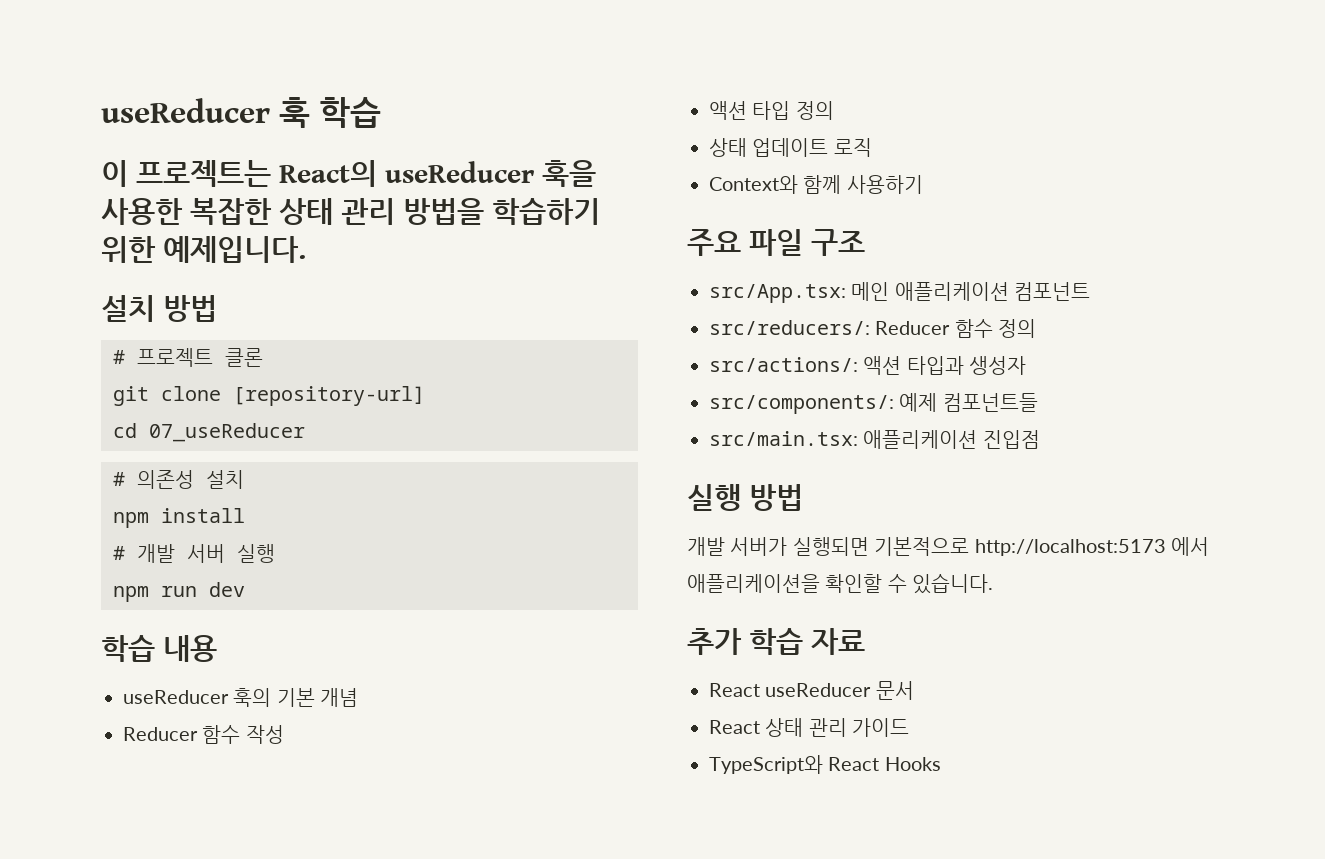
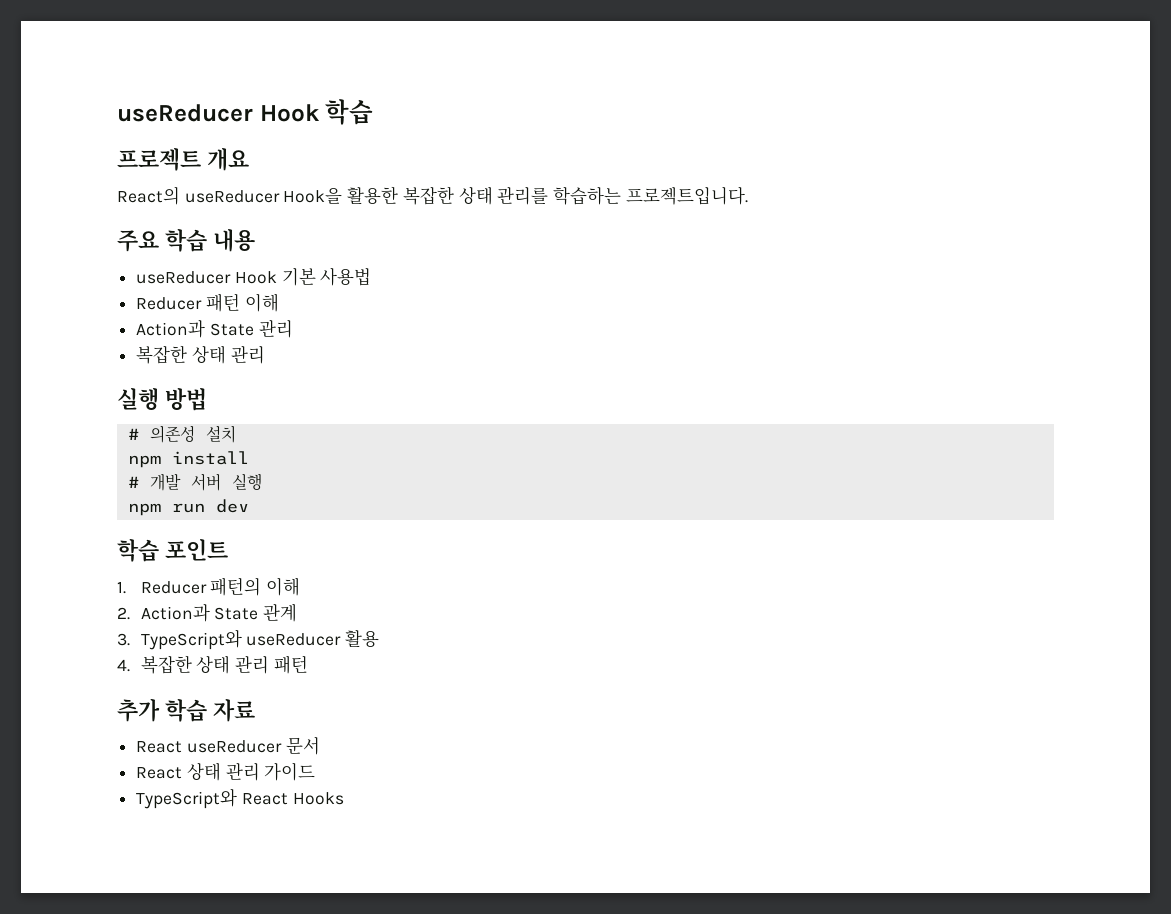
[101,97,310,128] useReducer 훅 -> [117,104,320,122] useReducer Hook
[101,160,596,187] [101,198,600,225] [101,236,306,263] [101,295,217,322] [113,348,263,367] [113,386,425,406] [113,423,305,442] 이 프로젝트는 React의 useReducer 훅을 사용한 복잡한 상태 관리 방법을 학습하기 위한 예제입니다. // 설치 방법 // # 프로젝트 클론 // git clone [repository-url] // cd 07_useReducer -> [117,148,249,171] [117,186,748,205] [117,229,255,252] [136,267,372,286] [136,293,279,312] [136,320,293,338] [136,345,265,364] [117,388,207,411] 프로젝트 개요 // React의 useReducer Hook을 활용한 복잡한 상태 관리를 학습하는 프로젝트입니다. // 주요 학습 내용 // useReducer Hook 기본 사용법 // Reducer 패턴 이해 // Action과 State 관리 // 복잡한 상태 관리 // 실행 방법
[163,635,217,662] [123,688,359,707] [123,725,284,744] [709,101,834,120] [709,138,872,157] [709,175,923,194] [687,229,865,256] [709,282,1091,303] [709,319,1037,338] [709,356,1027,375] [709,393,1038,414] [709,430,1040,449] [687,484,803,511] [687,537,1209,556] [687,573,994,594] 내용 // useReducer 훅의 기본 개념 // Reducer 함수 작성 // 액션 타입 정의 // 상태 업데이트 로직 // Context와 함께 사용하기 // 주요 파일 구조 // src/App.tsx: 메인 애플리케이션 컴포넌트 // src/reducers/: Reducer 함수 정의 // src/actions/: 액션 타입과 생성자 // src/components/: 예제 컴포넌트들 // src/main.tsx: 애플리케이션 진입점 // 실행 방법 // 개발 서버가 실행되면 기본적으로 http://localhost:5173 에서 애플리케이션을 확인할 수 있습니다. -> [165,539,228,561] [117,577,301,596] [117,603,298,622] [117,629,380,650] [117,655,308,674] 포인트 // 1. Reducer 패턴의 이해 // 2. Action과 State 관계 // 3. TypeScript와 useReducer 활용 // 4. 복잡한 상태 관리 패턴

